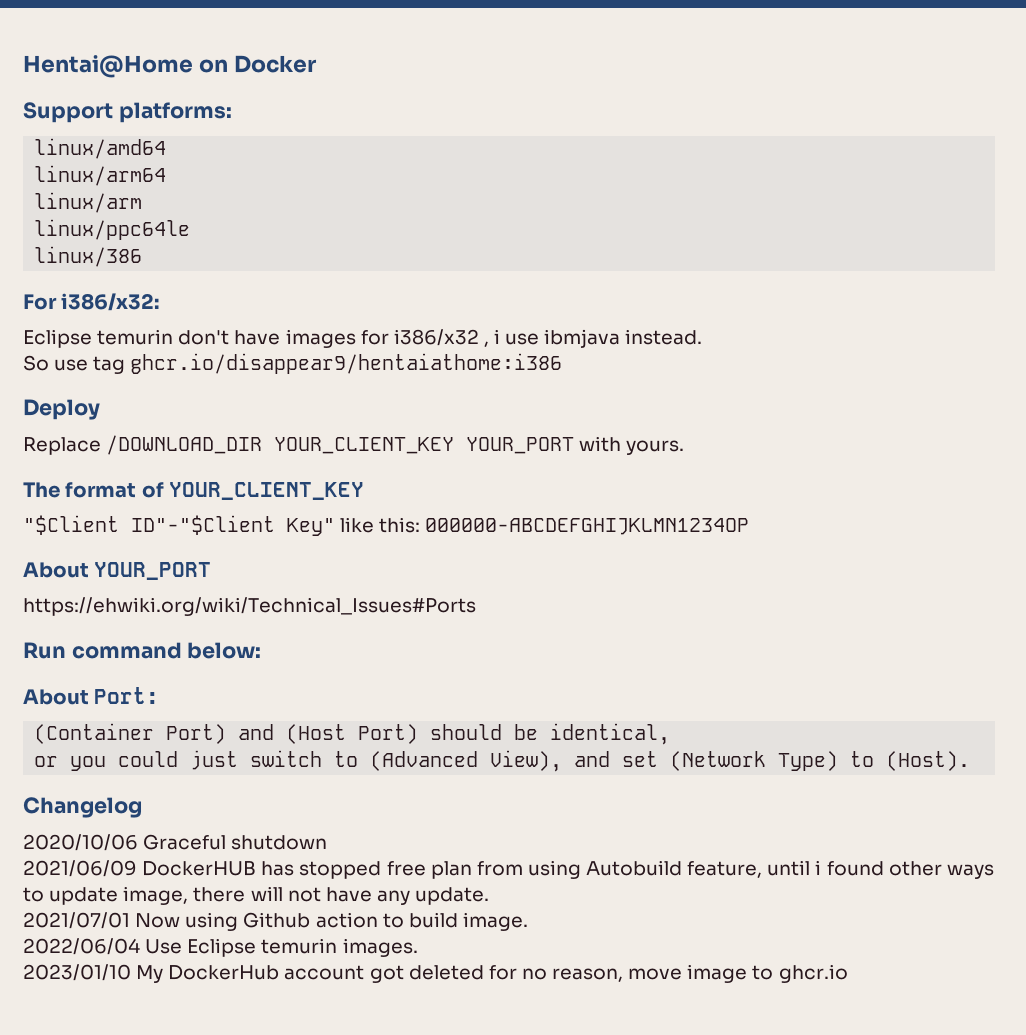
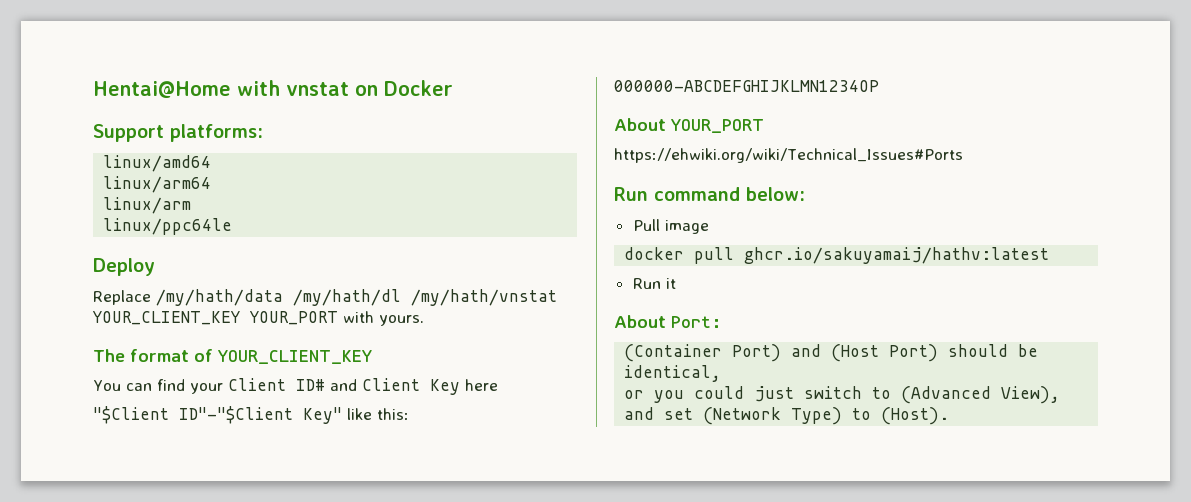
(193, 66) none -> [237,80,349,96] with vnstat
[34,246,143,267] [23,293,160,311] [23,329,703,348] [23,353,563,374] // linux/386 // For i386/x32: // Eclipse temurin don't have images for i386/x32 , i use ibmjava instead. // So use tag ghcr.io/disappear9/hentaiathome:i386 -> (233, 226) none
[106,435,263,455] /DOWNLOAD_DIR -> [156,289,557,306] /my/hath/data /my/hath/dl /my/hath/vnstat
(365, 491) none -> [93,378,498,395] // You can find your Client ID# and Client Key here
(262, 650) none -> [632,219,709,234] [624,247,1050,264] [632,278,676,289] // Pull image // docker pull ghcr.io/sakuyamaij/hathv:latest // Run it
[23,797,142,818] [23,834,328,851] [23,860,994,879] [23,886,490,905] [23,912,528,931] [23,938,418,957] [23,964,848,983] // Changelog // 2020/10/06 Graceful shutdown // 2021/06/09 DockerHUB has stopped free plan from using Autobuild feature, until i found other ways to update image, there will not have any update. // 2021/07/01 Now using Github action to build image. // 2022/06/04 Use Eclipse temurin images. // 2023/01/10 My DockerHub account got deleted for no reason, move image to ghcr.io -> (950, 416) none

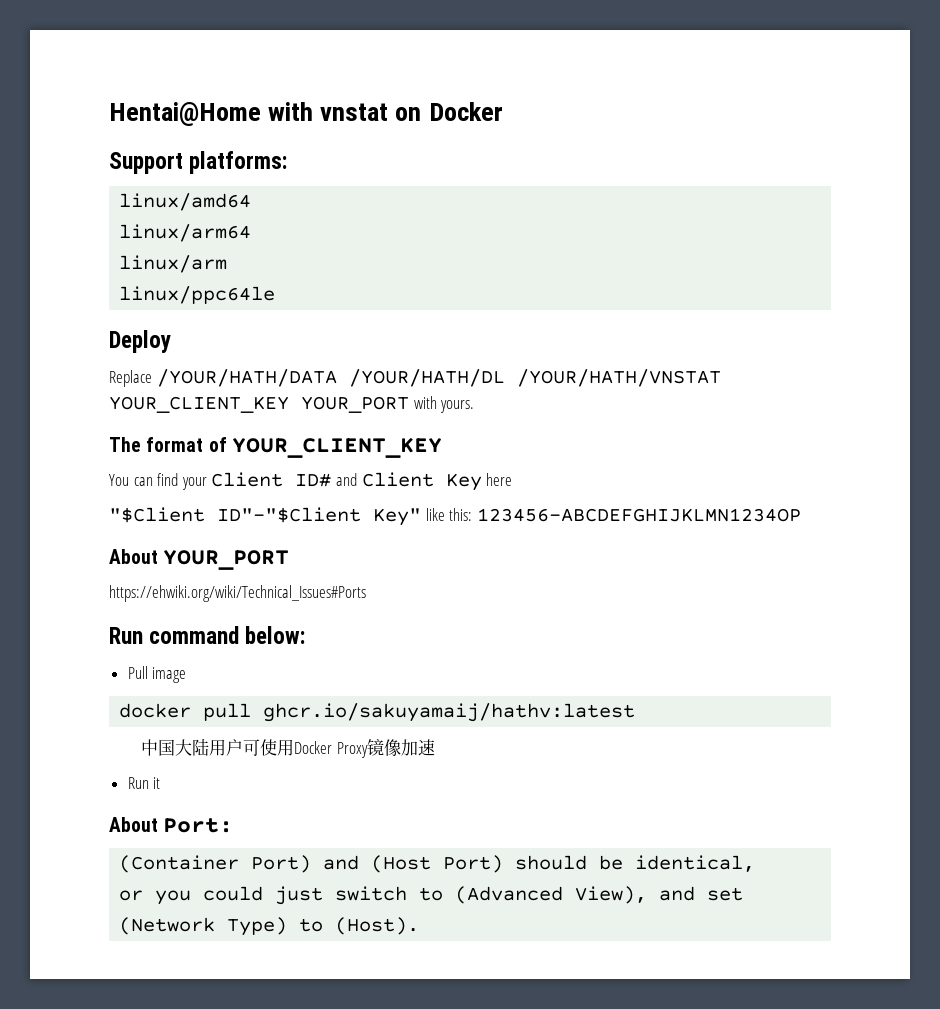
[156,289,557,306] /my/hath/data /my/hath/dl /my/hath/vnstat -> [156,369,721,387] /YOUR/HATH/DATA /YOUR/HATH/DL /YOUR/HATH/VNSTAT
[614,80,879,92] 000000-ABCDEFGHIJKLMN1234OP -> [476,508,801,522] 123456-ABCDEFGHIJKLMN1234OP
(1050, 255) none -> [141,738,435,758] // 中国大陆用户可使用Docker Proxy镜像加速

